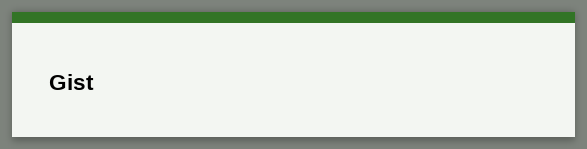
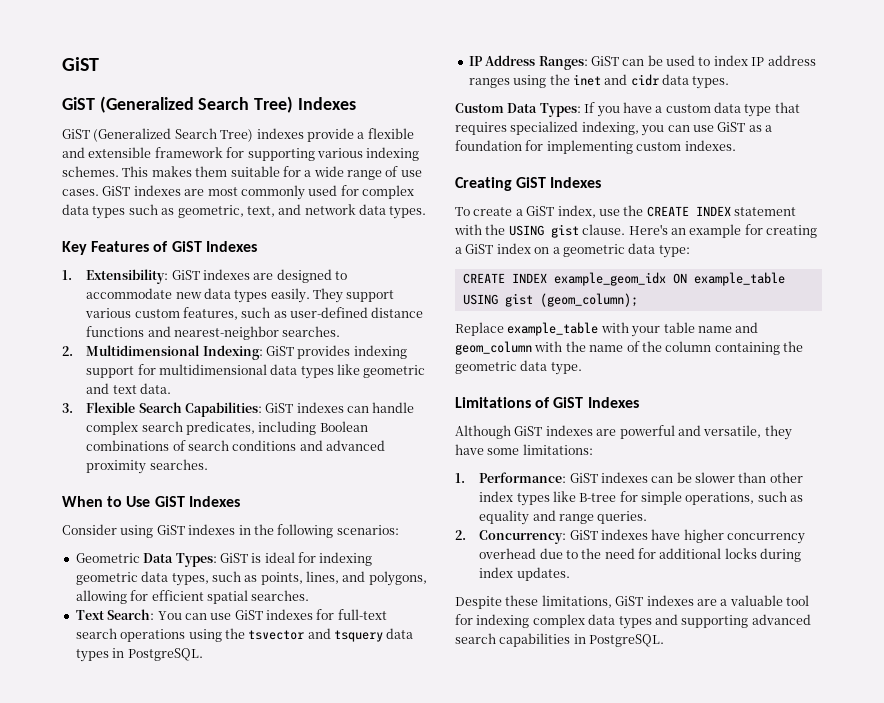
[49,74,94,90] Gist -> [62,57,99,71] [62,96,356,113] [62,128,414,142] [62,147,420,161] [62,166,422,180] [62,185,414,200] [62,204,427,219] [62,241,257,255] [62,269,348,284] [86,288,395,303] [85,307,424,320] [86,326,341,340] [62,345,407,360] [86,364,426,379] [86,383,171,394] [62,402,415,417] [86,421,368,435] [86,440,386,451] [86,459,208,474] [62,496,240,507] [62,524,399,538] [75,552,373,567] [75,571,427,586] [75,590,310,604] [75,609,387,620] [75,628,414,642] [75,648,203,662] [468,55,816,70] [468,74,730,89] [455,102,800,117] [455,121,772,136] [455,140,736,154] [455,177,602,191] [455,205,796,218] [454,224,817,238] [455,243,690,258] [462,272,785,286] [462,293,638,307] [455,322,759,337] [455,341,803,355] [455,360,582,375] [455,397,639,408] [455,425,792,440] [455,444,593,455] [455,472,803,483] [479,491,804,506] [479,510,648,525] [455,529,806,544] [479,548,802,562] [479,567,570,581] [455,595,809,609] [455,614,811,629] [455,633,665,647] GiST // GiST (Generalized Search Tree) Indexes // GiST (Generalized Search Tree) indexes provide a flexible and extensible framework for supporting various indexing schemes. This makes them suitable for a wide range of use cases. GiST indexes are most commonly used for complex data types such as geometric, text, and network data types. // Key Features of GiST Indexes // 1. Extensibility: GiST indexes are designed to accommodate new data types easily. They support various custom features, such as user-defined distance functions and nearest-neighbor searches. // 2. Multidimensional Indexing: GiST provides indexing support for multidimensional data types like geometric and text data. // 3. Flexible Search Capabilities: GiST indexes can handle complex search predicates, including Boolean combinations of search conditions and advanced proximity searches. // When to Use GiST Indexes // Consider using GiST indexes in the following scenarios: // Geometric Data Types: GiST is ideal for indexing geometric data types, such as points, lines, and polygons, allowing for efficient spatial searches. // Text Search: You can use GiST indexes for full-text search operations using the tsvector and tsquery data types in PostgreSQL. // IP Address Ranges: GiST can be used to index IP address ranges using the inet and cidr data types. // Custom Data Types: If you have a custom data type that requires specialized indexing, you can use GiST as a foundation for implementing custom indexes. // Creating GiST Indexes // To create a GiST index, use the CREATE INDEX statement with the USING gist clause. Here's an example for creating a GiST index on a geometric data type: // CREATE INDEX example_geom_idx ON example_table USING gist (geom_column); // Replace example_table with your table name and geom_column with the name of the column containing the geometric data type. // Limitations of GiST Indexes // Although GiST indexes are powerful and versatile, they have some limitations: // 1. Performance: GiST indexes can be slower than other index types like B-tree for simple operations, such as equality and range queries. // 2. Concurrency: GiST indexes have higher concurrency overhead due to the need for additional locks during index updates. // Despite these limitations, GiST indexes are a valuable tool for indexing complex data types and supporting advanced search capabilities in PostgreSQL.

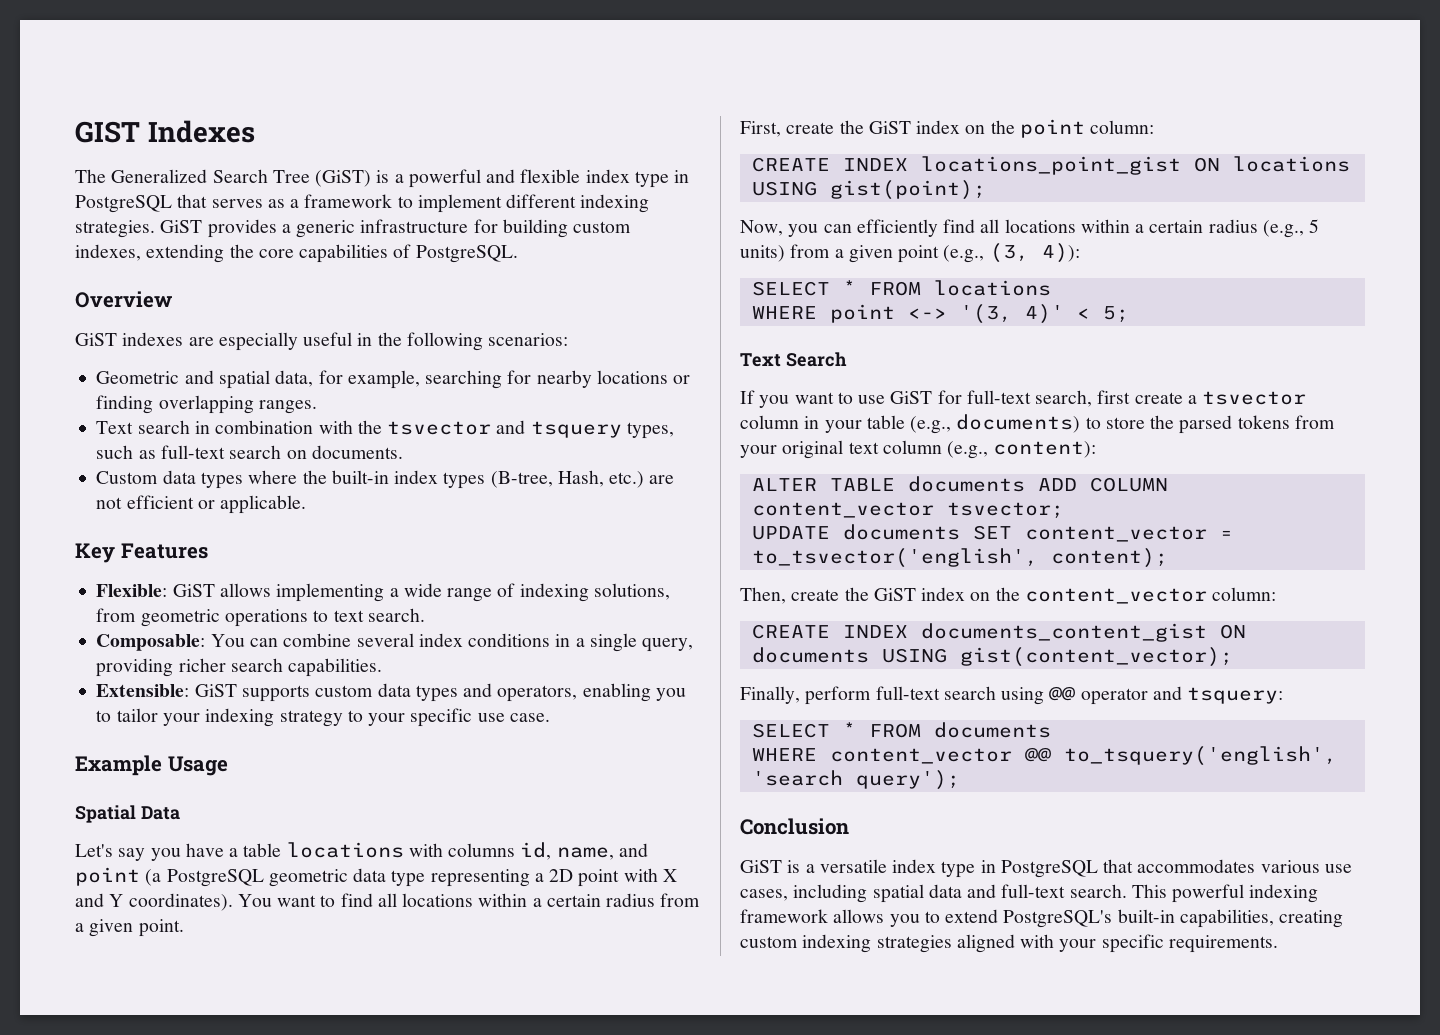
[62,57,99,71] [62,96,356,113] [62,128,414,142] [62,147,420,161] [62,166,422,180] [62,185,414,200] [62,204,427,219] [62,241,257,255] [62,269,348,284] [86,288,395,303] [85,307,424,320] [86,326,341,340] [62,345,407,360] [86,364,426,379] [86,383,171,394] [62,402,415,417] [86,421,368,435] [86,440,386,451] [86,459,208,474] [62,496,240,507] [62,524,236,538] GiST // GiST (Generalized Search Tree) Indexes // GiST (Generalized Search Tree) indexes provide a flexible and extensible framework for supporting various indexing schemes. This makes them suitable for a wide range of use cases. GiST indexes are most commonly used for complex data types such as geometric, text, and network data types. // Key Features of GiST Indexes // 1. Extensibility: GiST indexes are designed to accommodate new data types easily. They support various custom features, such as user-defined distance functions and nearest-neighbor searches. // 2. Multidimensional Indexing: GiST provides indexing support for multidimensional data types like geometric and text data. // 3. Flexible Search Capabilities: GiST indexes can handle complex search predicates, including Boolean combinations of search conditions and advanced proximity searches. // When to Use GiST Indexes // Consider using GiST indexes -> [75,120,255,143] [75,169,690,188] [75,194,650,213] [75,219,632,238] [75,244,518,263] [75,291,172,308] [75,332,353,351] GIST Indexes // The Generalized Search Tree (GiST) is a powerful and flexible index type in PostgreSQL that serves as a framework to implement different indexing strategies. GiST provides a generic infrastructure for building custom indexes, extending the core capabilities of PostgreSQL. // Overview // GiST indexes are especially useful
[143,552,373,567] [75,571,427,586] [75,590,310,604] [75,609,387,620] [75,628,414,642] [75,648,203,662] [468,55,816,70] [468,74,730,89] [455,102,596,117] Data Types: GiST is ideal for indexing geometric data types, such as points, lines, and polygons, allowing for efficient spatial searches. // Text Search: You can use GiST indexes for full-text search operations using the tsvector and tsquery data types in PostgreSQL. // IP Address Ranges: GiST can be used to index IP address ranges using the inet and cidr data types. // Custom Data Types: If -> [184,370,691,389] [96,395,317,414] [96,420,674,439] [96,445,403,459] [96,470,675,489] [96,495,307,514] [75,543,208,563] [96,583,670,602] [96,608,425,627] [96,633,694,652] [96,658,383,677] [96,683,686,702] [96,708,550,727] [75,755,228,776] [75,805,180,823] [75,844,146,861] and spatial data, for example, searching for nearby locations or finding overlapping ranges. // Text search in combination with the tsvector and tsquery types, such as full-text search on documents. // Custom data types where the built-in index types (B-tree, Hash, etc.) are not efficient or applicable. // Key Features // Flexible: GiST allows implementing a wide range of indexing solutions, from geometric operations to text search. // Composable: You can combine several index conditions in a single query, providing richer search capabilities. // Extensible: GiST supports custom data types and operators, enabling you to tailor your indexing strategy to your specific use case. // Example Usage // Spatial Data // Let's say
[665,102,800,117] [455,121,772,136] [455,140,736,154] [455,177,602,191] [455,205,796,218] [454,224,817,238] [455,243,690,258] [462,272,785,286] [462,293,638,307] [455,322,759,337] [455,341,803,355] [455,360,582,375] [455,397,639,408] [455,425,792,440] [455,444,593,455] [455,472,803,483] [479,491,804,506] [479,510,648,525] [455,529,806,544] [479,548,802,562] [479,567,570,581] [455,595,809,609] [455,614,811,629] [455,633,665,647] custom data type that requires specialized indexing, you can use GiST as a foundation for implementing custom indexes. // Creating GiST Indexes // To create a GiST index, use the CREATE INDEX statement with the USING gist clause. Here's an example for creating a GiST index on a geometric data type: // CREATE INDEX example_geom_idx ON example_table USING gist (geom_column); // Replace example_table with your table name and geom_column with the name of the column containing the geometric data type. // Limitations of GiST Indexes // Although GiST indexes are powerful and versatile, they have some limitations: // 1. Performance: GiST indexes can be slower than other index types like B-tree for simple operations, such as equality and range queries. // 2. Concurrency: GiST indexes have higher concurrency overhead due to the need for additional locks during index updates. // Despite these limitations, GiST indexes are a valuable tool for indexing complex data types and supporting advanced search capabilities in PostgreSQL. -> [243,842,648,860] [75,867,677,887] [75,893,701,911] [75,919,184,937] [740,119,1155,138] [751,156,1350,175] [751,180,986,200] [740,219,1320,238] [740,243,1080,263] [751,280,1051,296] [751,304,1129,324] [740,352,847,367] [740,390,1307,408] [740,414,1335,434] [740,440,1097,459] [751,476,1168,492] [751,502,1064,519] [751,524,1233,542] [751,548,1168,568] [740,587,1277,604] [751,623,1246,642] [751,647,1233,667] [740,686,1284,705] [751,722,1051,738] [751,746,1337,766] [751,770,960,790] [740,818,849,835] [740,859,1352,878] [740,884,1319,903] [740,909,1344,928] [740,934,1278,953] table locations with columns id, name, and point (a PostgreSQL geometric data type representing a 2D point with X and Y coordinates). You want to find all locations within a certain radius from a given point. // First, create the GiST index on the point column: // CREATE INDEX locations_point_gist ON locations USING gist(point); // Now, you can efficiently find all locations within a certain radius (e.g., 5 units) from a given point (e.g., (3, 4)): // SELECT * FROM locations // WHERE point <-> '(3, 4)' < 5; // Text Search // If you want to use GiST for full-text search, first create a tsvector column in your table (e.g., documents) to store the parsed tokens from your original text column (e.g., content): // ALTER TABLE documents ADD COLUMN content_vector tsvector; // UPDATE documents SET content_vector = to_tsvector('english', content); // Then, create the GiST index on the content_vector column: // CREATE INDEX documents_content_gist ON documents USING gist(content_vector); // Finally, perform full-text search using @@ operator and tsquery: // SELECT * FROM documents // WHERE content_vector @@ to_tsquery('english', 'search query'); // Conclusion // GiST is a versatile index type in PostgreSQL that accommodates various use cases, including spatial data and full-text search. This powerful indexing framework allows you to extend PostgreSQL's built-in capabilities, creating custom indexing strategies aligned with your specific requirements.

